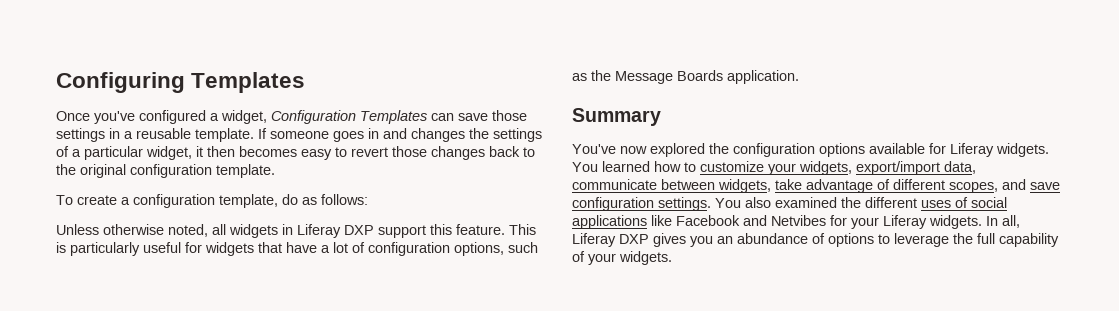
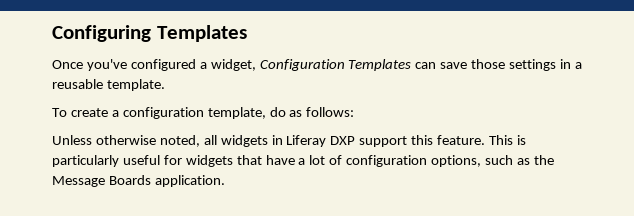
[258,128,542,142] [56,146,535,160] [56,164,275,178] If someone goes in and changes the settings of a particular widget, it then becomes easy to revert those changes back to the original configuration template. -> (165, 85) none
[572,108,661,126] [572,143,1049,157] [572,161,976,175] [572,179,1060,193] [572,197,1007,211] [572,215,1020,229] [572,233,1059,247] [572,251,672,265] // Summary // You've now explored the configuration options available for Liferay widgets. You learned how to customize your widgets, export/import data, communicate between widgets, take advantage of different scopes, and save configuration settings. You also examined the different uses of social applications like Facebook and Netvibes for your Liferay widgets. In all, Liferay DXP gives you an abundance of options to leverage the full capability of your widgets. -> (225, 181) none

